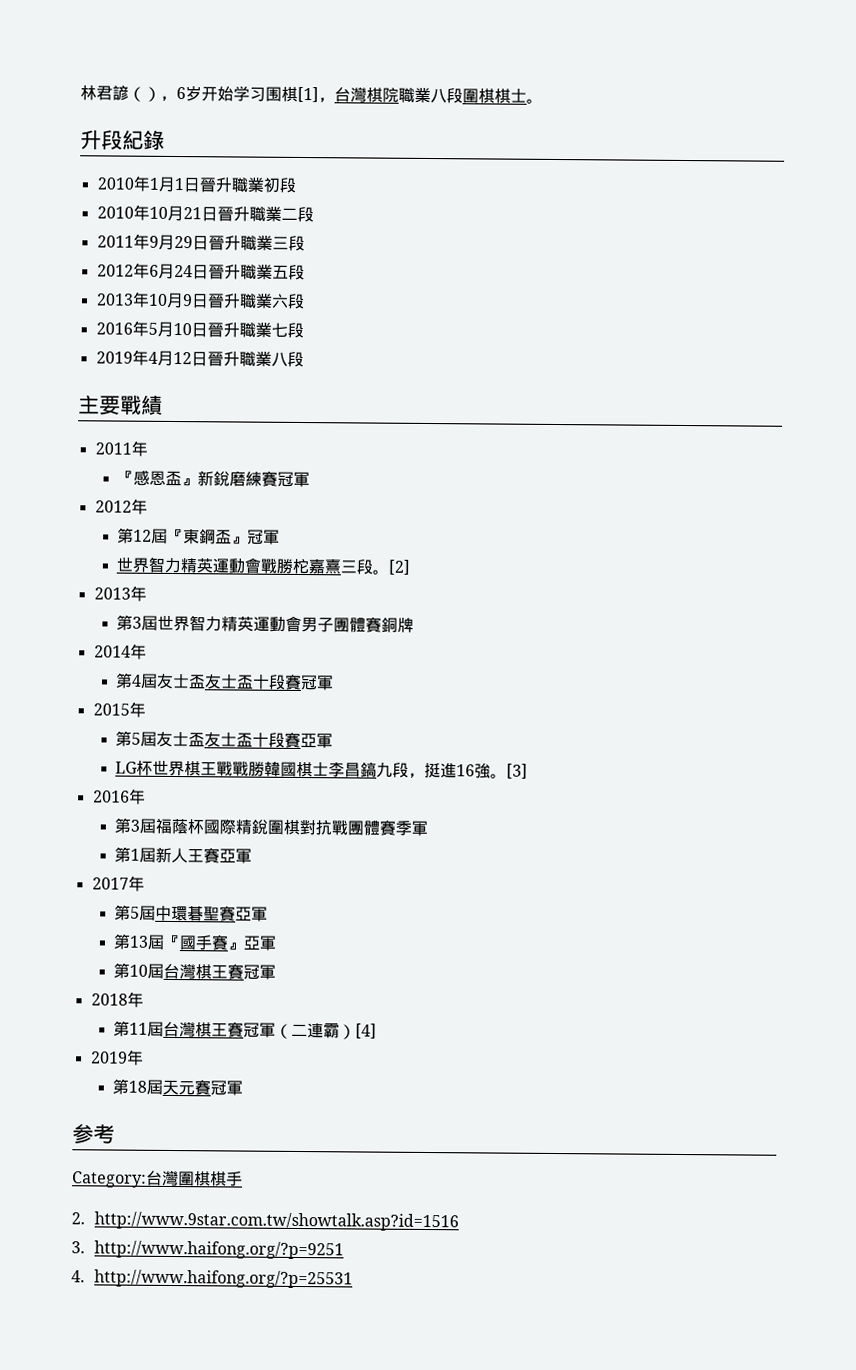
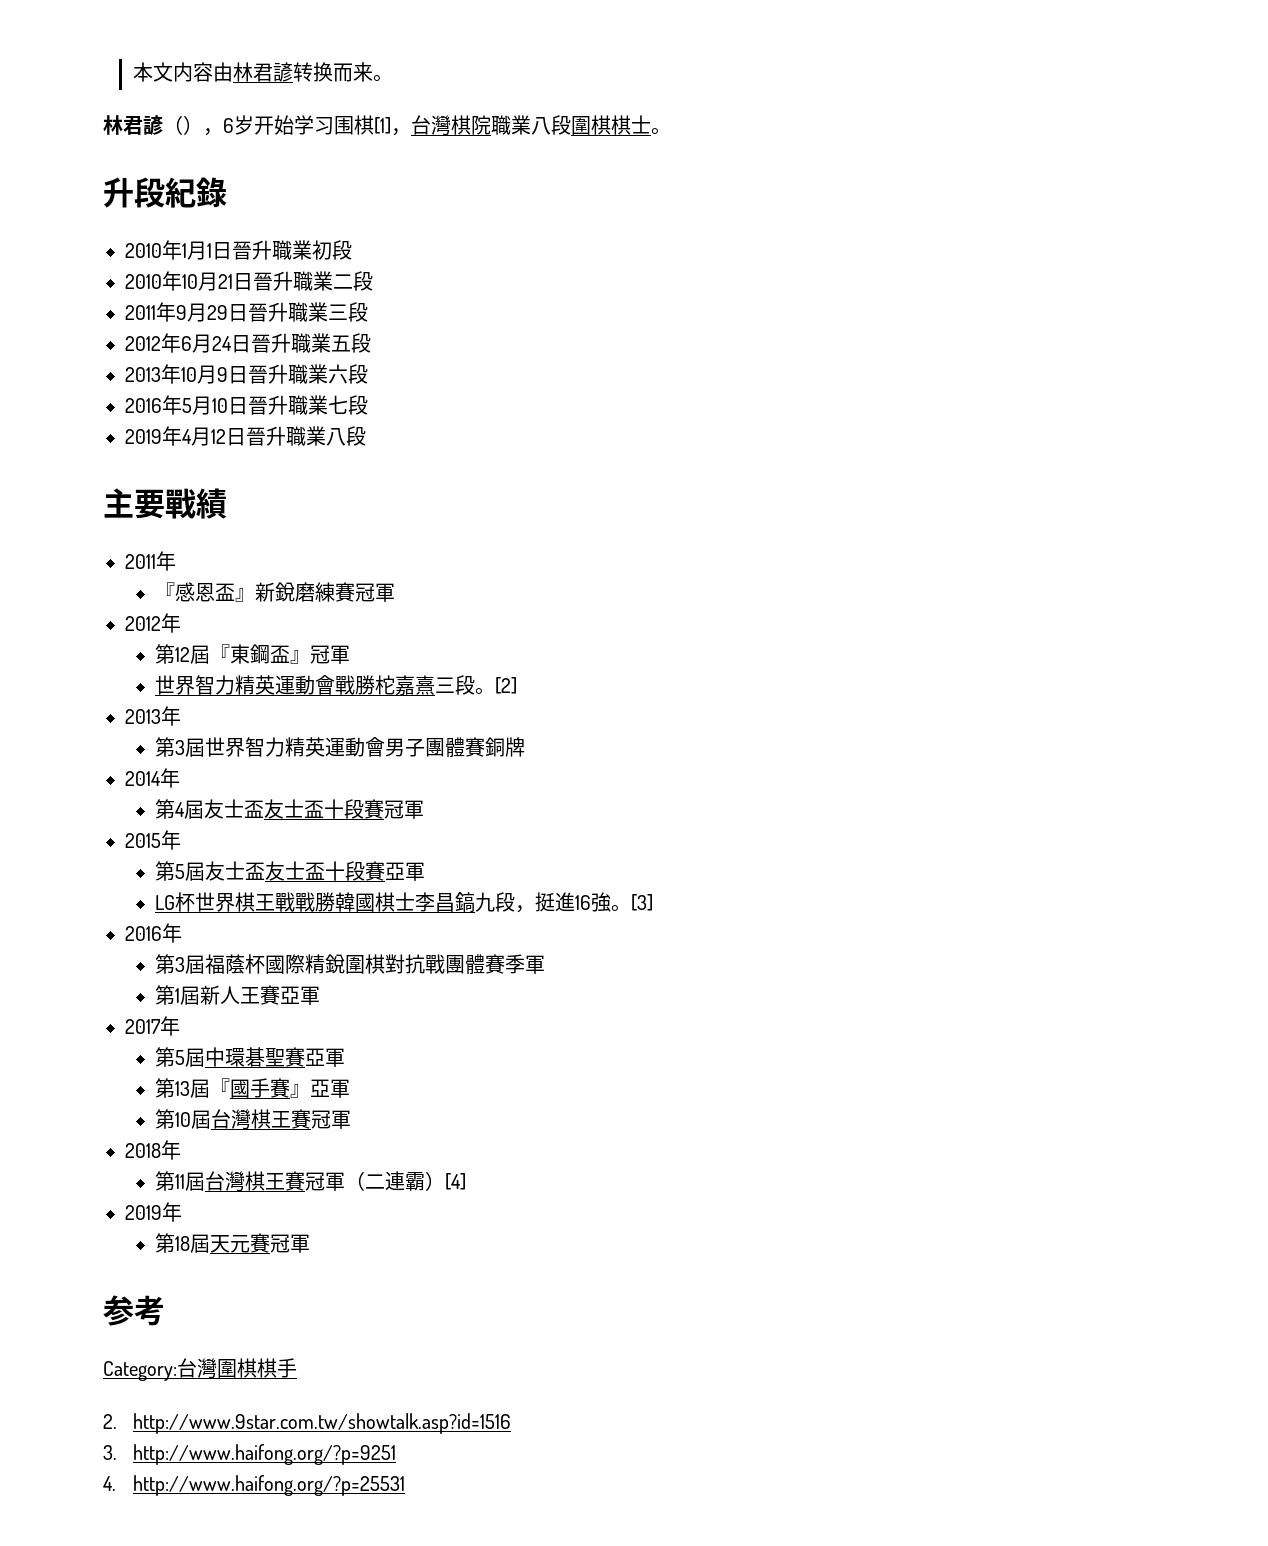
(80, 93) none -> [133,62,394,82] 本文内容由林君諺转换而来。 //

